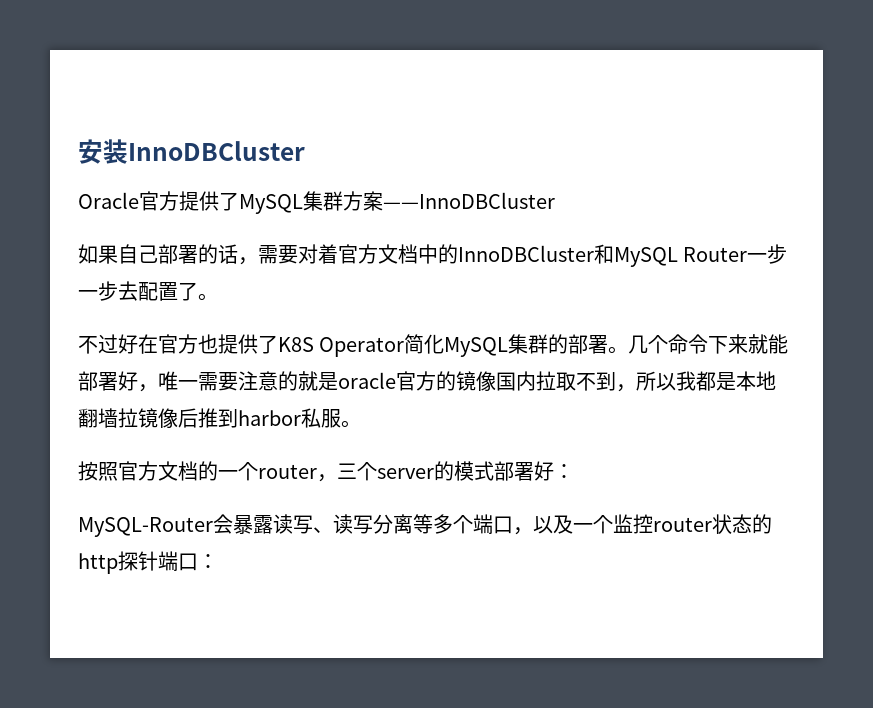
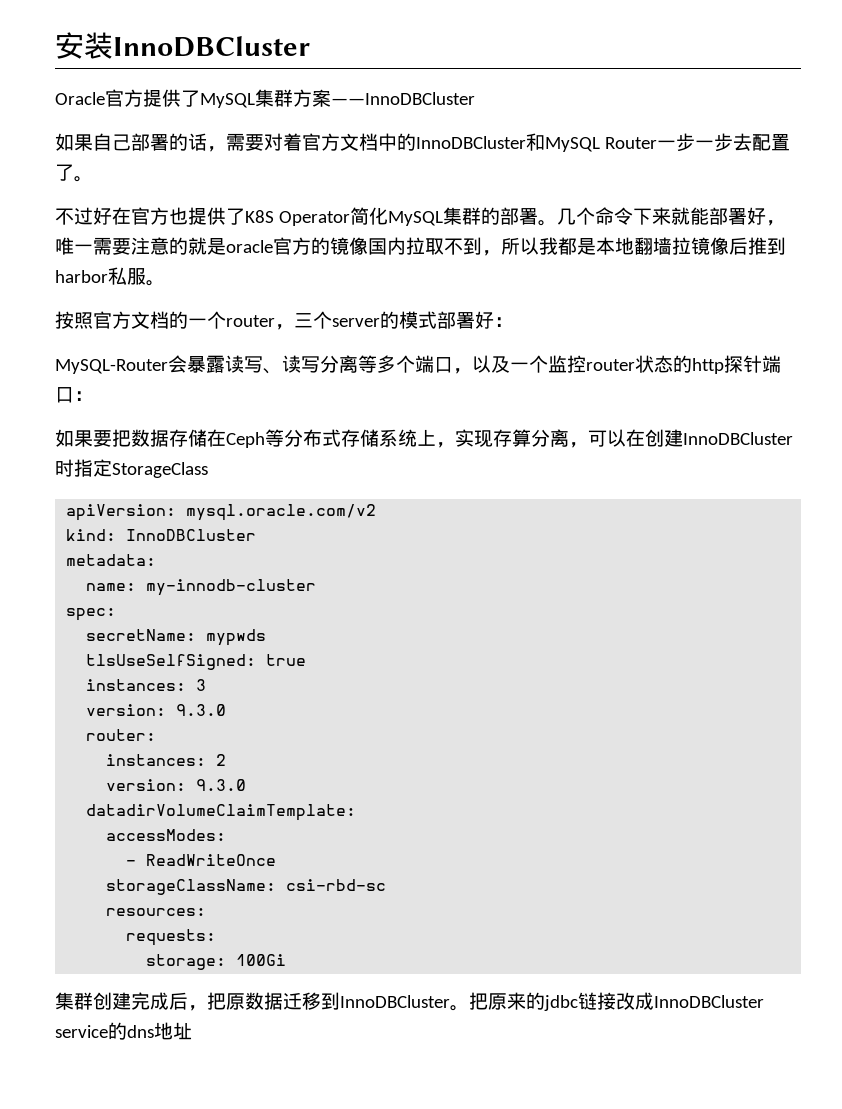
(218, 561) none -> [55,429,793,448] [55,459,208,478] [66,504,377,521] [66,529,257,541] [66,554,157,566] [86,579,317,596] [66,608,117,621] [86,629,267,646] [86,654,307,670] [86,679,207,691] [86,704,227,716] [86,729,157,741] [106,754,227,766] [106,779,247,791] [86,804,357,821] [106,829,227,841] [126,854,277,866] [106,879,387,895] [106,908,207,916] [126,929,217,946] [146,954,287,970] [55,992,764,1011] [55,1022,192,1040] // 如果要把数据存储在Ceph等分布式存储系统上，实现存算分离，可以在创建InnoDBCluster时指定StorageClass // apiVersion: mysql.oracle.com/v2 // kind: InnoDBCluster // metadata: // name: my-innodb-cluster // spec: // secretName: mypwds // tlsUseSelfSigned: true // instances: 3 // version: 9.3.0 // router: // instances: 2 // version: 9.3.0 // datadirVolumeClaimTemplate: // accessModes: // - ReadWriteOnce // storageClassName: csi-rbd-sc // resources: // requests: // storage: 100Gi // 集群创建完成后，把原数据迁移到InnoDBCluster。把原来的jdbc链接改成InnoDBCluster service的dns地址

